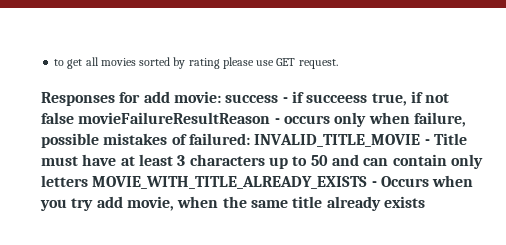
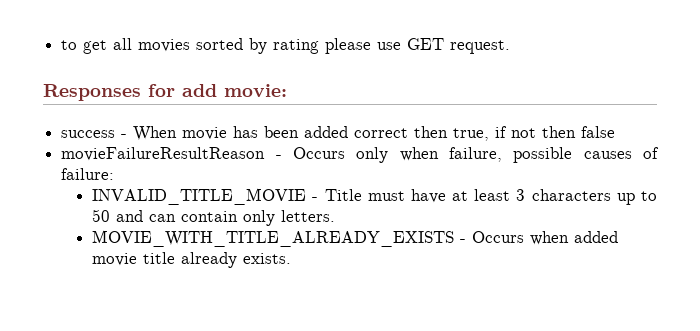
(221, 97) none -> (287, 90) //
[291,91,368,103] if succeess -> [133,126,449,141] When movie has been added correct then
(450, 98) none -> [542,126,577,138] then
(74, 118) none -> (616, 132) //
[283,115,330,124] occurs -> [292,147,345,159] Occurs
[103,133,250,145] mistakes of failured: -> [583,147,659,159] [61,168,115,180] causes of failure: //
[41,175,88,187] letters -> [281,210,336,222] letters. //
[40,196,288,211] you try add movie, when the same -> [574,231,619,243] [92,253,138,266] added movie
[383,196,425,208] exists -> [243,253,292,264] exists.

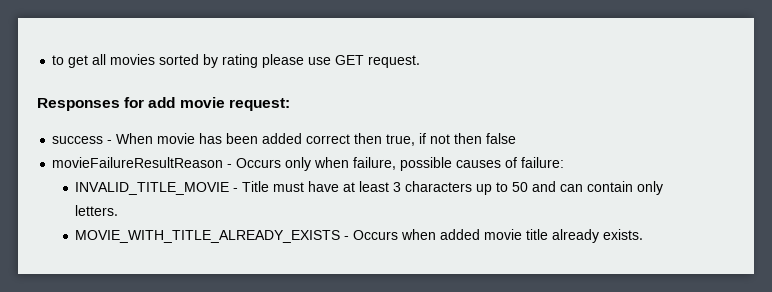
[224,84,287,97] movie: -> [179,97,290,111] movie request:

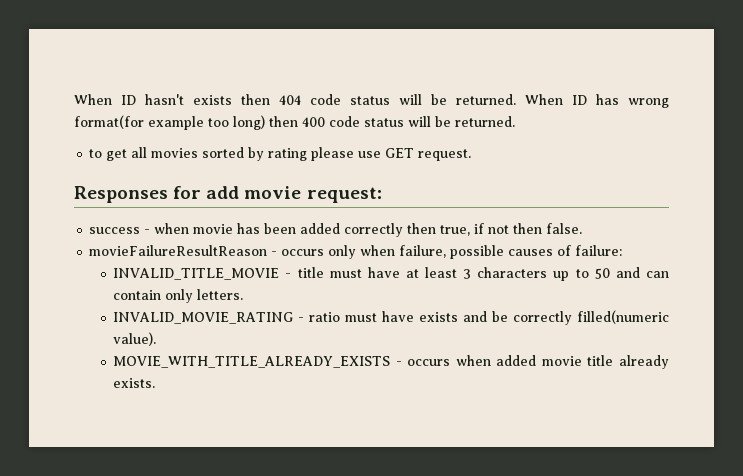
(52, 60) none -> [74,94,669,108] [74,115,515,130] When ID hasn't exists then 404 code status will be returned. When ID has wrong format(for example too long) then 400 code status will be returned. //
[116,133,154,144] When -> [154,223,190,234] when
[306,134,351,144] correct -> [344,223,404,237] correctly
[486,133,517,144] false -> [546,223,583,234] false.
[236,158,282,168] Occurs -> [281,249,325,256] occurs
[242,181,270,192] Title -> [297,267,324,278] title
(119, 210) none -> [113,310,670,325] [113,332,157,346] // INVALID_MOVIE_RATING - ratio must have exists and be correctly filled(numeric value).
[353,230,399,240] Occurs -> [407,359,451,366] occurs

